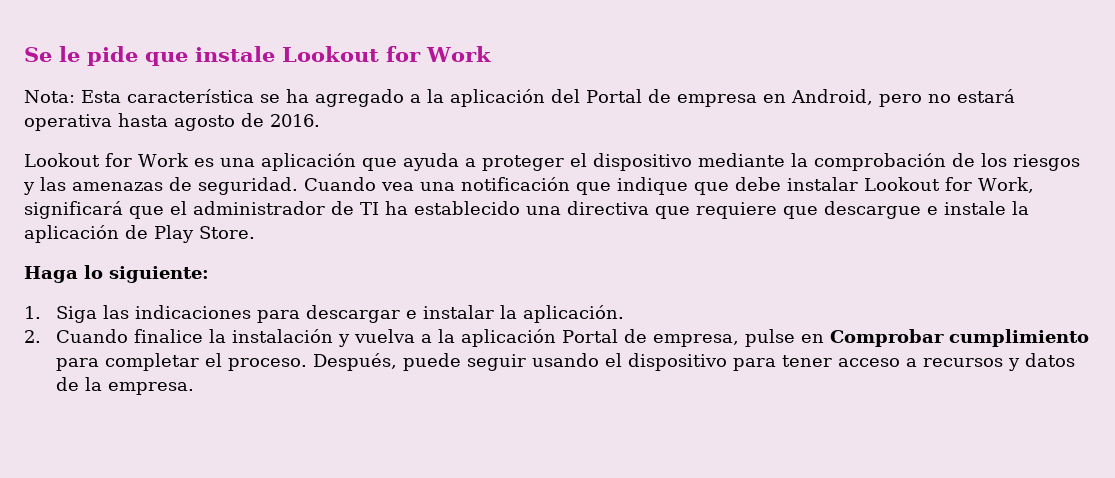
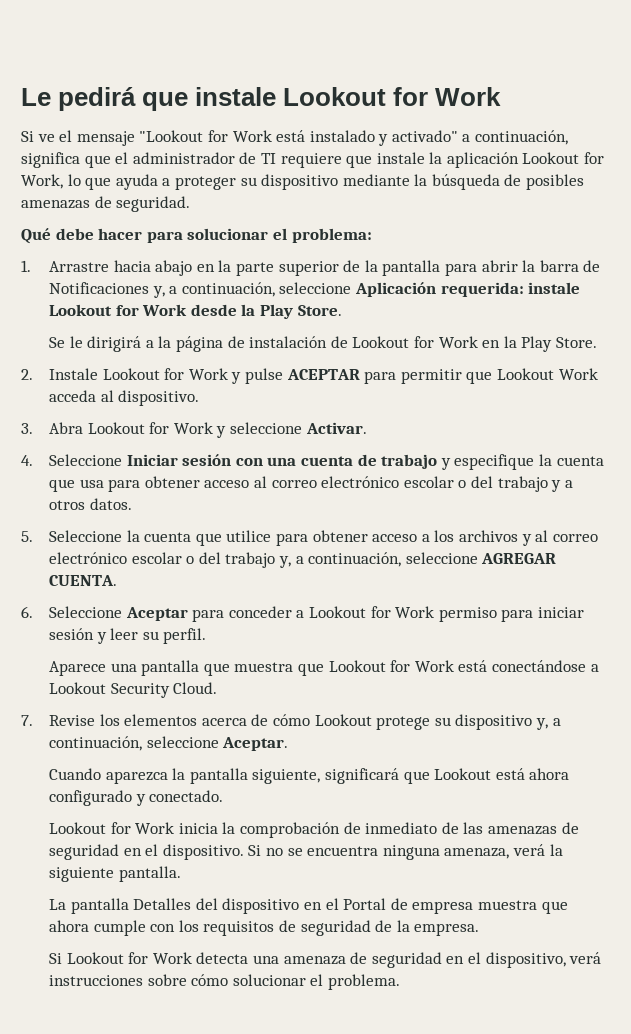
[24,46,138,66] Se le pide -> [21,87,137,111] Le pedirá
[24,89,1015,107] [24,113,320,131] [24,153,1080,171] [23,177,1034,195] [24,201,123,219] Nota: Esta característica se ha agregado a la aplicación del Portal de empresa en Android, pero no estará operativa hasta agosto de 2016. // Lookout for Work es una aplicación que ayuda a proteger el dispositivo mediante la comprobación de los riesgos y las amenazas de seguridad. Cuando vea una notificación que indique que debe instalar Lookout for Work, significará -> [21,130,569,146] [21,152,80,168] Si ve el mensaje "Lookout for Work está instalado y activado" a continuación, significa
[385,201,1029,219] [24,225,255,243] [24,265,209,283] [24,305,624,323] [24,329,1089,347] [55,353,1075,371] [55,377,194,395] ha establecido una directiva que requiere que descargue e instale la aplicación de Play Store. // Haga lo siguiente: // 1. Siga las indicaciones para descargar e instalar la aplicación. // 2. Cuando finalice la instalación y vuelva a la aplicación Portal de empresa, pulse en Comprobar cumplimiento para completar el proceso. Después, puede seguir usando el dispositivo para tener acceso a recursos y datos de la empresa. -> [280,152,605,168] [21,174,585,190] [21,196,191,212] [21,228,372,244] [21,260,601,276] [49,282,581,298] [49,304,342,319] [49,336,597,352] [21,368,598,384] [49,390,200,406] [21,422,367,438] [21,454,604,470] [49,476,573,492] [49,498,132,510] [21,530,598,546] [49,552,557,568] [49,575,118,586] [21,606,584,622] [49,628,207,644] [49,660,599,676] [49,682,218,698] [21,714,561,730] [49,736,289,751] [49,768,570,784] [49,790,224,806] [49,822,579,838] [49,844,563,860] [49,866,181,882] [49,898,568,914] [49,920,480,936] [49,952,602,968] [49,974,400,990] requiere que instale la aplicación Lookout for Work, lo que ayuda a proteger su dispositivo mediante la búsqueda de posibles amenazas de seguridad. // Qué debe hacer para solucionar el problema: // 1. Arrastre hacia abajo en la parte superior de la pantalla para abrir la barra de Notificaciones y, a continuación, seleccione Aplicación requerida: instale Lookout for Work desde la Play Store. // Se le dirigirá a la página de instalación de Lookout for Work en la Play Store. // 2. Instale Lookout for Work y pulse ACEPTAR para permitir que Lookout Work acceda al dispositivo. // 3. Abra Lookout for Work y seleccione Activar. // 4. Seleccione Iniciar sesión con una cuenta de trabajo y especifique la cuenta que usa para obtener acceso al correo electrónico escolar o del trabajo y a otros datos. // 5. Seleccione la cuenta que utilice para obtener acceso a los archivos y al correo electrónico escolar o del trabajo y, a continuación, seleccione AGREGAR CUENTA. // 6. Seleccione Aceptar para conceder a Lookout for Work permiso para iniciar sesión y leer su perfil. // Aparece una pantalla que muestra que Lookout for Work está conectándose a Lookout Security Cloud. // 7. Revise los elementos acerca de cómo Lookout protege su dispositivo y, a continuación, seleccione Aceptar. // Cuando aparezca la pantalla siguiente, significará que Lookout está ahora configurado y conectado. // Lookout for Work inicia la comprobación de inmediato de las amenazas de seguridad en el dispositivo. Si no se encuentra ninguna amenaza, verá la siguiente pantalla. // La pantalla Detalles del dispositivo en el Portal de empresa muestra que ahora cumple con los requisitos de seguridad de la empresa. // Si Lookout for Work detecta una amenaza de seguridad en el dispositivo, verá instrucciones sobre cómo solucionar el problema.

